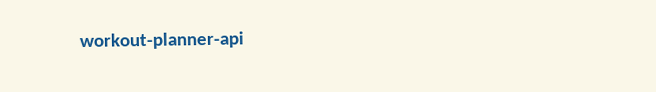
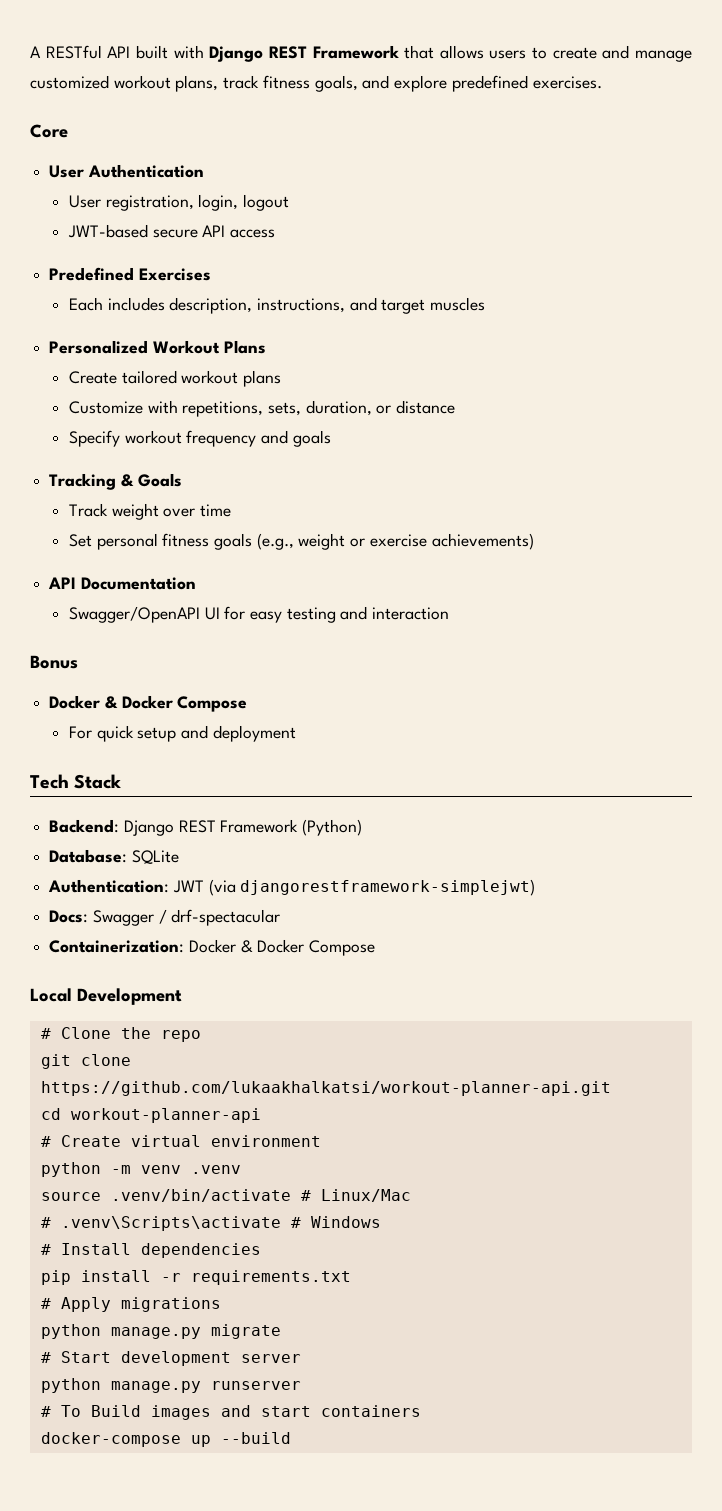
[79,31,245,51] workout-planner-api -> [30,45,692,62] [30,75,602,92] [30,124,68,138] [49,164,204,178] [68,194,289,211] [67,224,275,238] [49,267,211,281] [68,297,486,314] [49,340,266,354] [68,370,281,387] [68,400,456,417] [68,430,331,447] [49,473,182,490] [68,503,231,520] [68,533,534,550] [48,577,196,590] [68,606,450,623] [30,655,78,669] [49,695,248,712] [68,725,296,742] [30,774,122,789] [49,819,363,836] [49,849,179,864] [48,879,536,896] [49,909,281,926] [49,939,376,956] [30,988,182,1005] [40,1027,201,1042] [40,1054,131,1069] [40,1081,611,1096] [40,1108,261,1123] [40,1135,321,1147] [40,1162,241,1177] [40,1189,411,1202] [40,1216,381,1231] [40,1243,261,1258] [40,1270,351,1285] [40,1297,221,1312] [40,1324,281,1339] [40,1351,301,1366] [40,1378,301,1393] [40,1405,421,1420] [40,1432,291,1447] A RESTful API built with Django REST Framework that allows users to create and manage customized workout plans, track fitness goals, and explore predefined exercises. // Core // User Authentication // User registration, login, logout // JWT-based secure API access // Predefined Exercises // Each includes description, instructions, and target muscles // Personalized Workout Plans // Create tailored workout plans // Customize with repetitions, sets, duration, or distance // Specify workout frequency and goals // Tracking & Goals // Track weight over time // Set personal fitness goals (e.g., weight or exercise achievements) // API Documentation // Swagger/OpenAPI UI for easy testing and interaction // Bonus // Docker & Docker Compose // For quick setup and deployment // Tech Stack // Backend: Django REST Framework (Python) // Database: SQLite // Authentication: JWT (via djangorestframework-simplejwt) // Docs: Swagger / drf-spectacular // Containerization: Docker & Docker Compose // Local Development // # Clone the repo // git clone https://github.com/lukaakhalkatsi/workout-planner-api.git // cd workout-planner-api // # Create virtual environment // python -m venv .venv // source .venv/bin/activate # Linux/Mac // # .venv\Scripts\activate # Windows // # Install dependencies // pip install -r requirements.txt // # Apply migrations // python manage.py migrate // # Start development server // python manage.py runserver // # To Build images and start containers // docker-compose up --build

